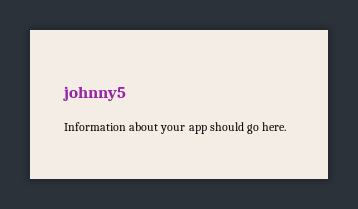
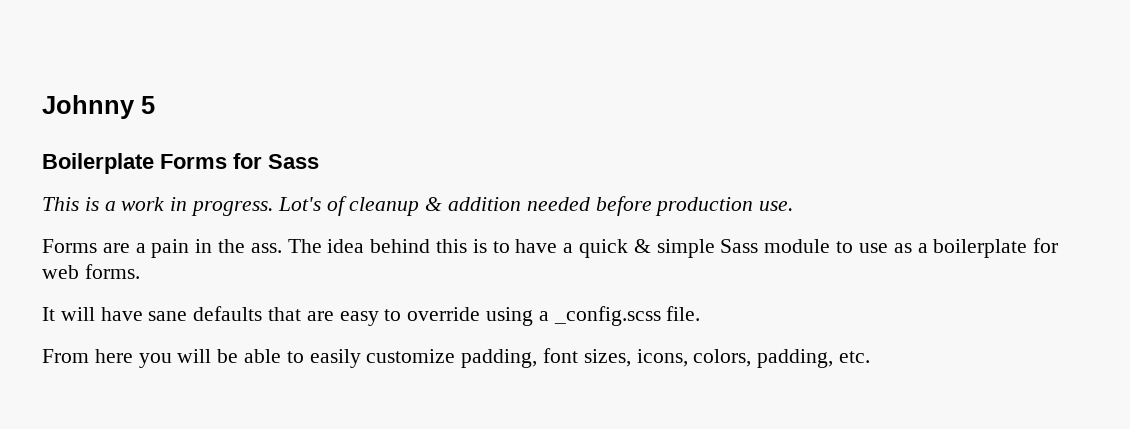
[63,86,126,101] [64,122,287,134] johnny5 // Information about your app should go here. -> [42,95,155,119] [42,153,319,174] [42,196,794,216] [42,238,1059,258] [42,264,140,279] [42,306,701,326] [42,348,871,368] Johnny 5 // Boilerplate Forms for Sass // This is a work in progress. Lot's of cleanup & addition needed before production use. // Forms are a pain in the ass. The idea behind this is to have a quick & simple Sass module to use as a boilerplate for web forms. // It will have sane defaults that are easy to override using a _config.scss file. // From here you will be able to easily customize padding, font sizes, icons, colors, padding, etc.

